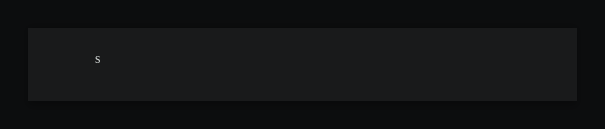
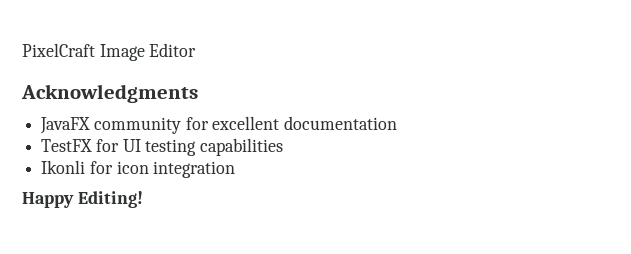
[95,56,100,63] s -> [22,43,197,61] [21,84,198,103] [40,116,398,134] [41,138,284,156] [41,160,236,178] [22,191,143,208] PixelCraft Image Editor // Acknowledgments // JavaFX community for excellent documentation // TestFX for UI testing capabilities // Ikonli for icon integration // Happy Editing!

